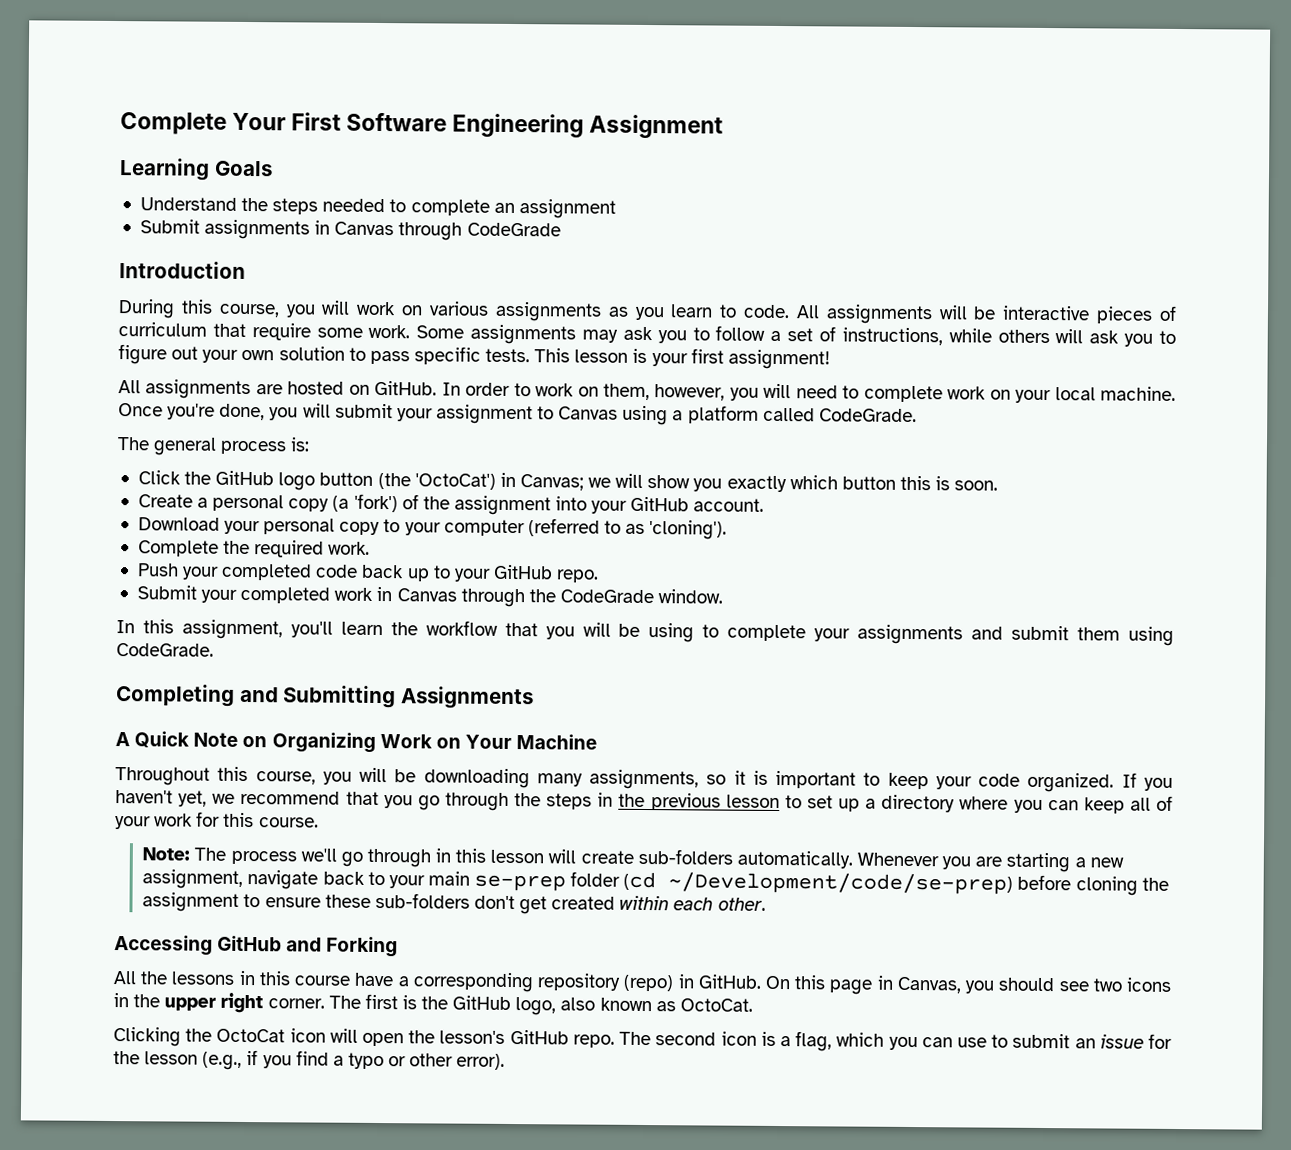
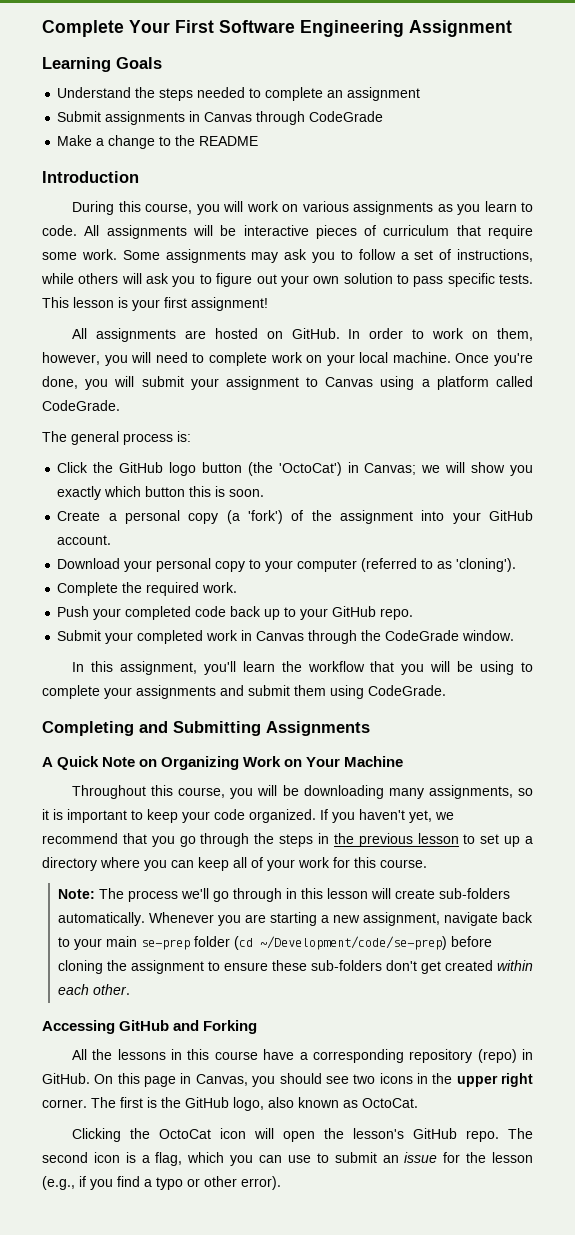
(561, 229) none -> [57,135,259,149] // Make a change to the README

